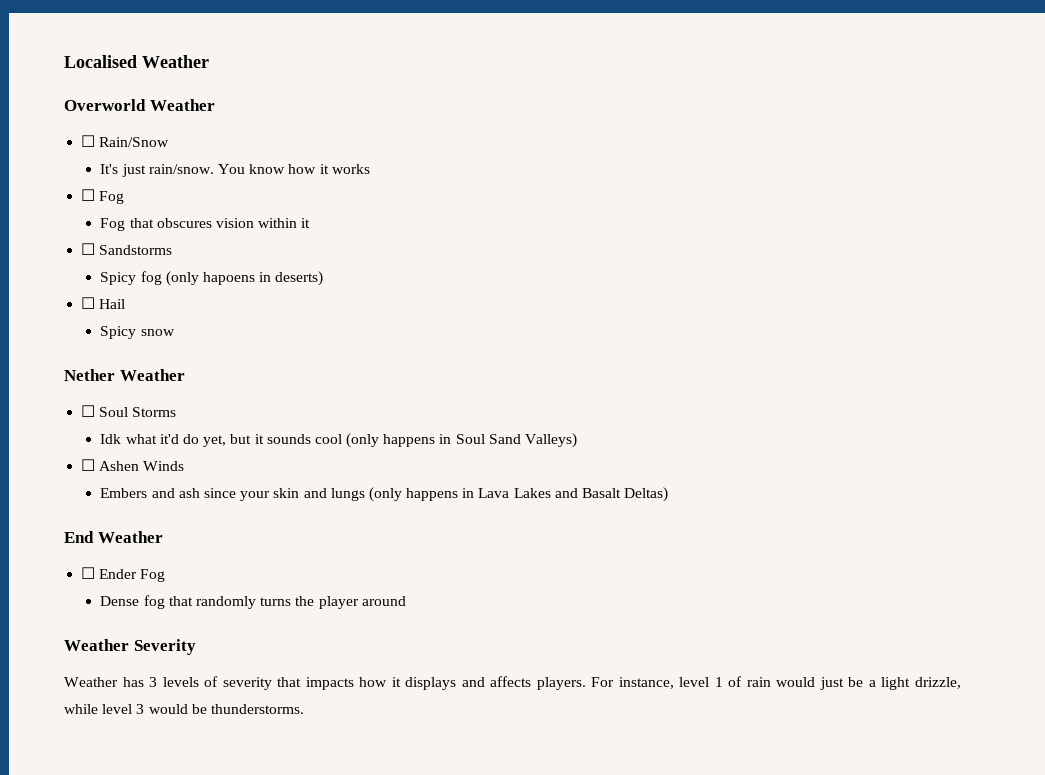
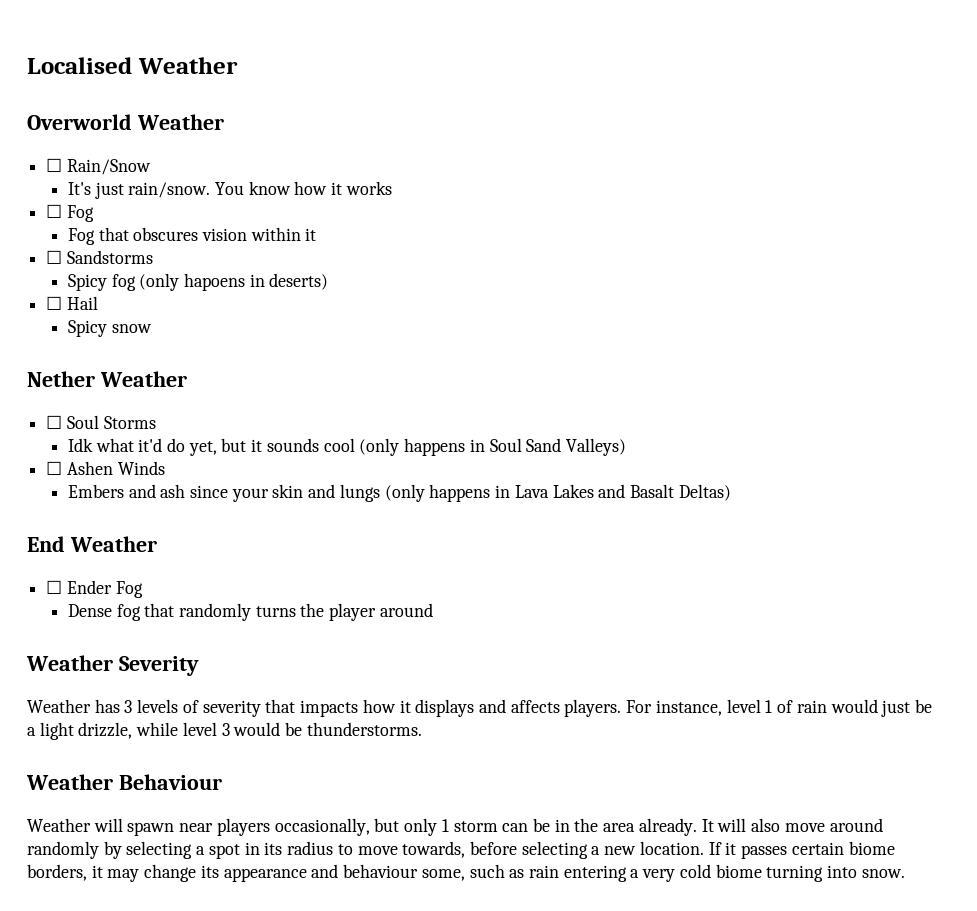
(304, 709) none -> [26,774,222,790] [27,818,883,836] [27,841,895,859] [27,864,905,882] // Weather Behaviour // Weather will spawn near players occasionally, but only 1 storm can be in the area already. It will also move around randomly by selecting a spot in its radius to move towards, before selecting a new location. If it passes certain biome borders, it may change its appearance and behaviour some, such as rain entering a very cold biome turning into snow.

